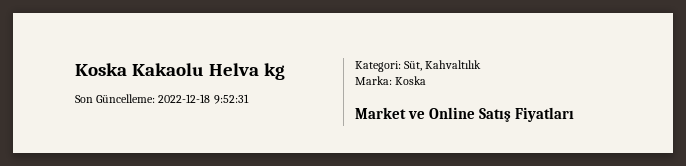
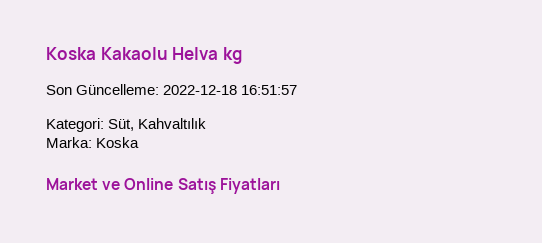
[213,94,249,104] 9:52:31 -> [241,85,298,95] 16:51:57

